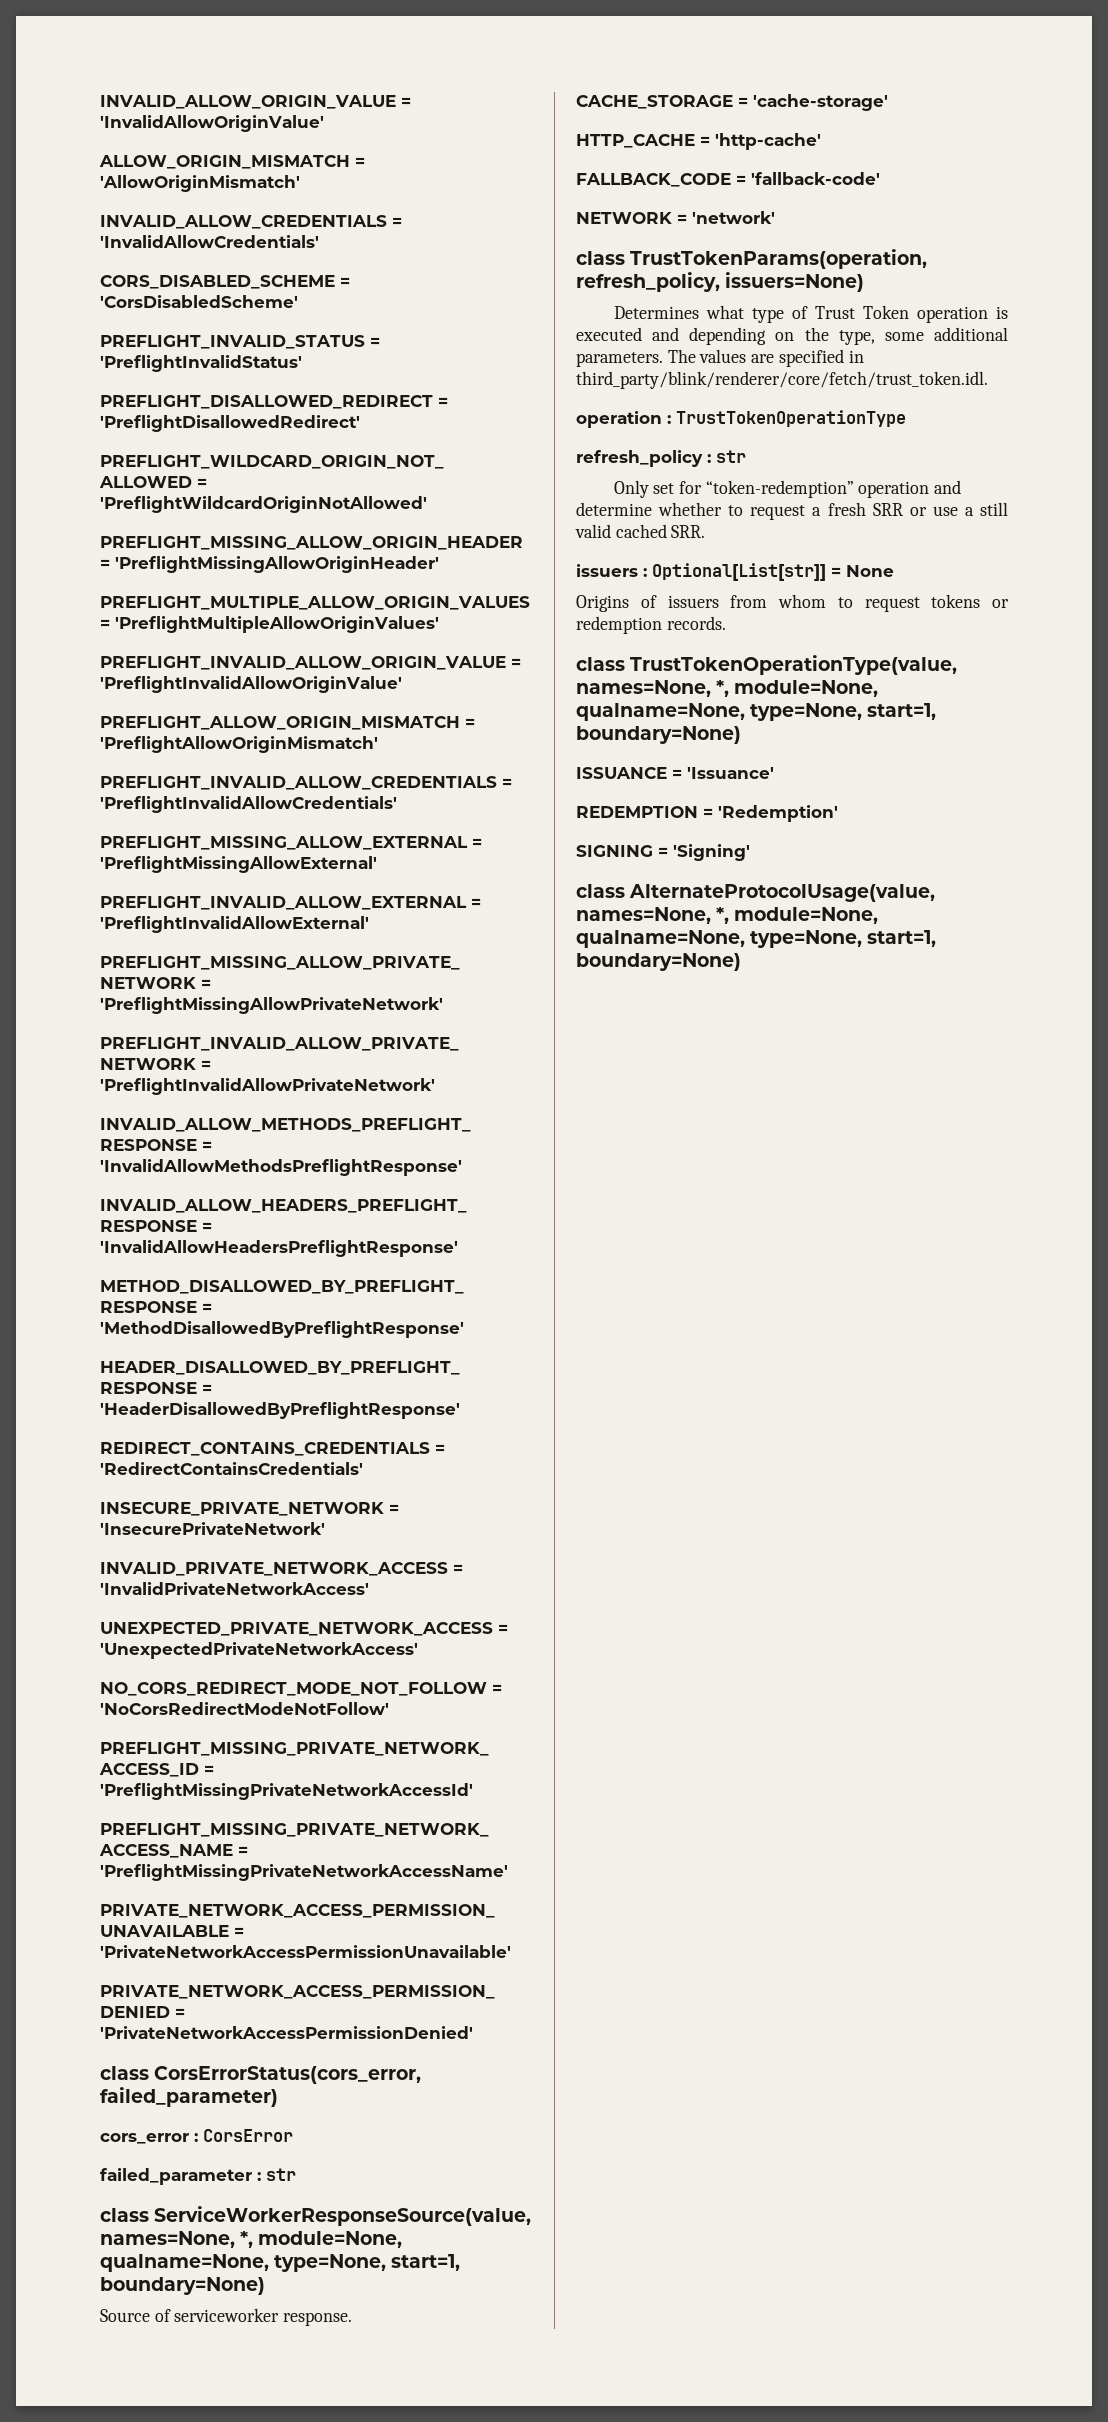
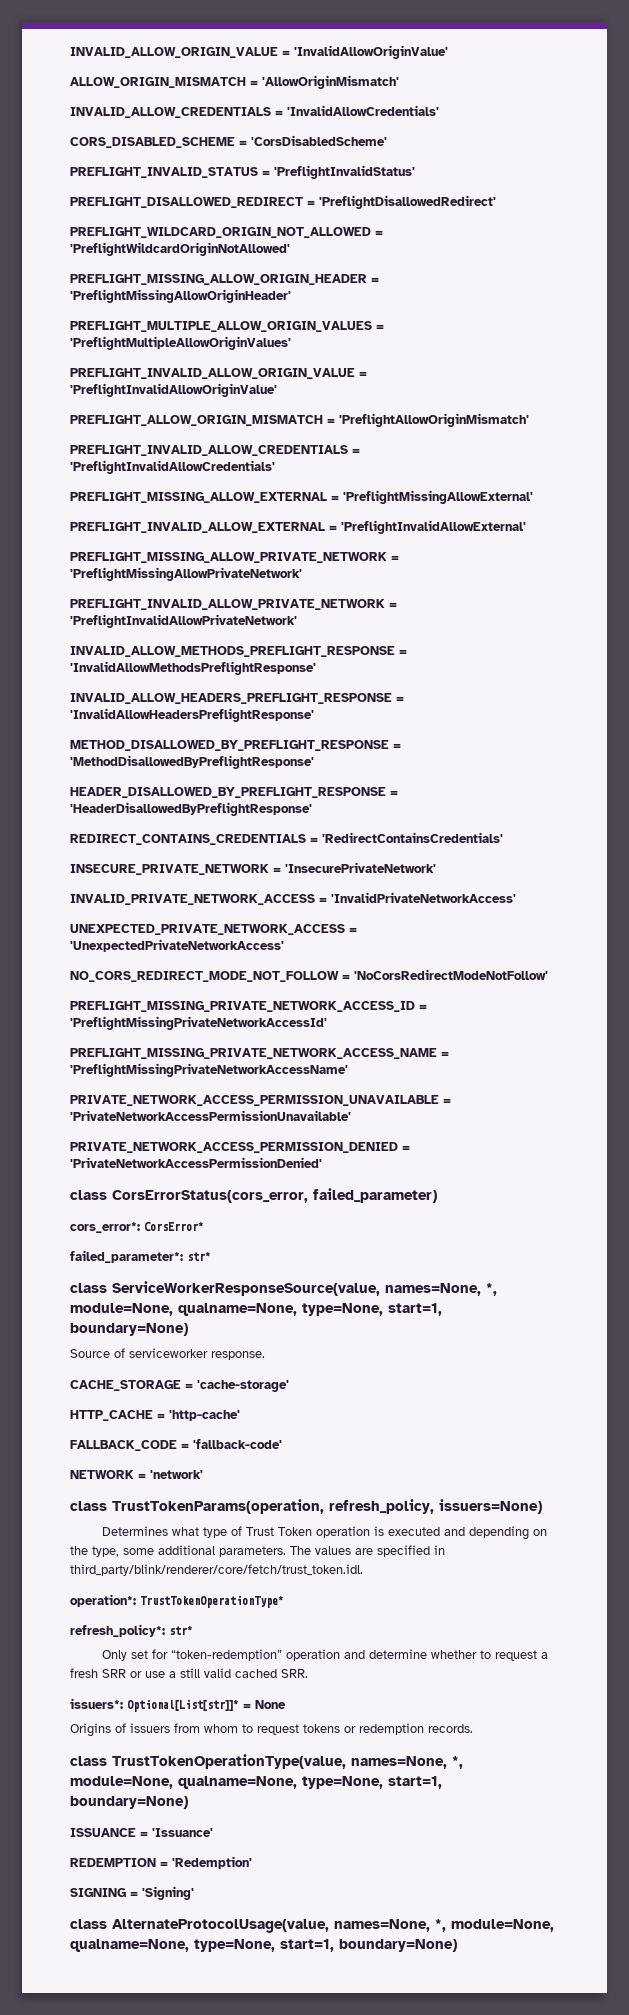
[100,2129,293,2144] [100,2168,296,2185] cors_error : CorsError // failed_parameter : str -> [70,1222,204,1233] [70,1250,211,1263] cors_error*: CorsError* // failed_parameter*: str*
[576,410,906,428] [576,450,746,467] operation : TrustTokenOperationType // refresh_policy : str -> [70,1594,284,1608] [70,1624,193,1637] operation*: TrustTokenOperationType* // refresh_policy*: str*
[576,563,826,581] issuers : Optional[List[str]] -> [70,1698,239,1712] issuers*: Optional[List[str]]*

